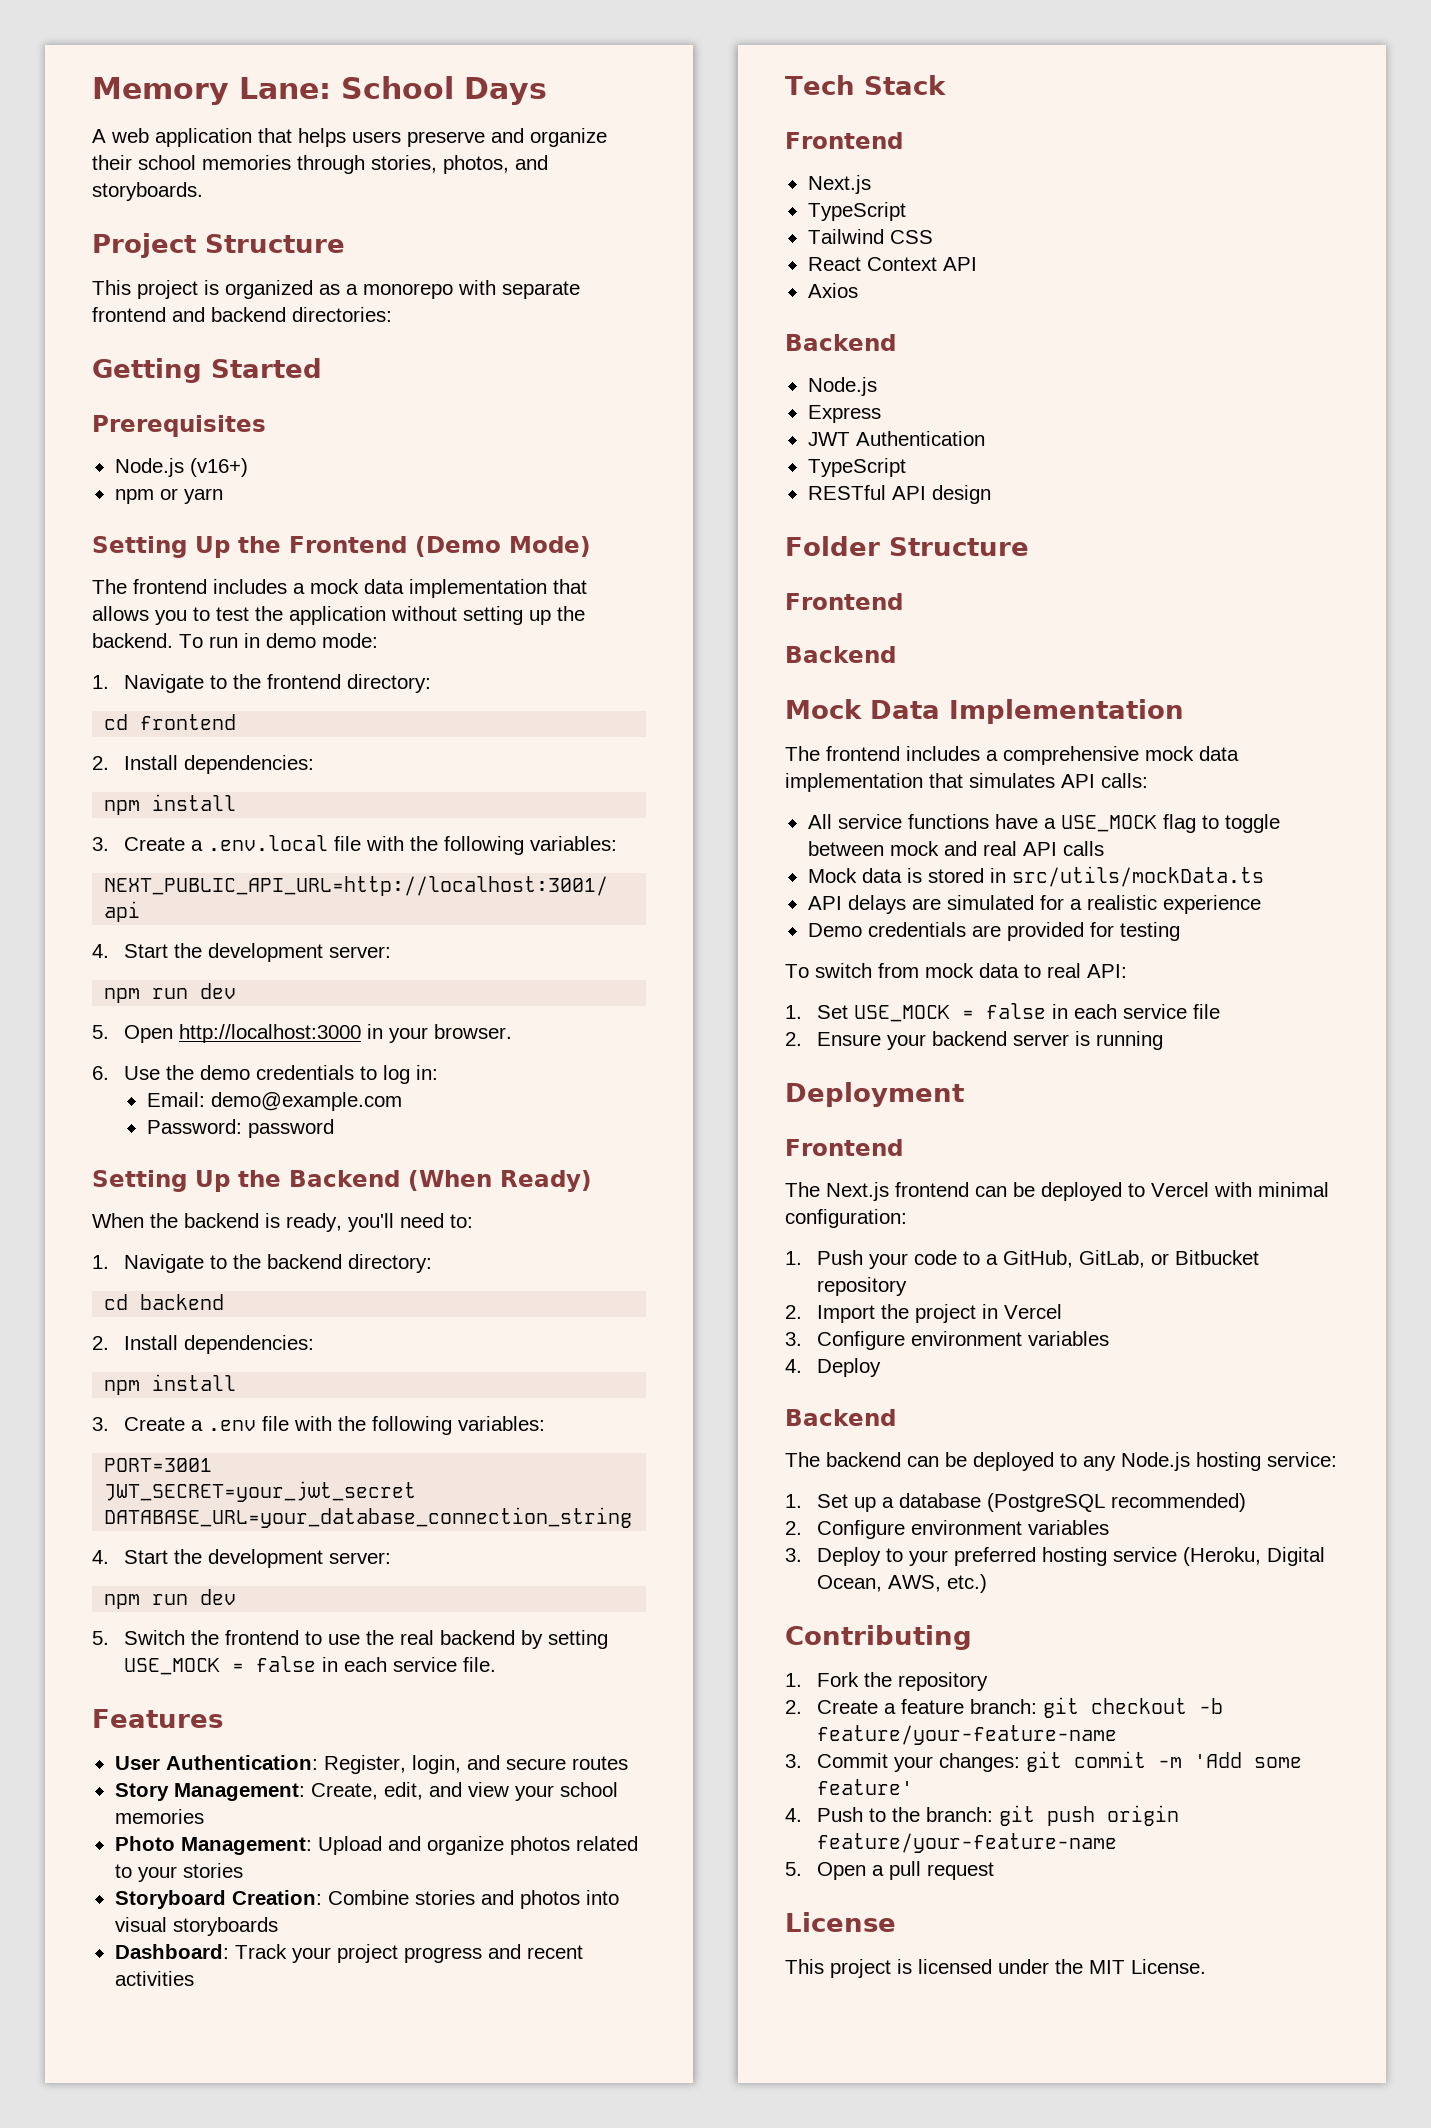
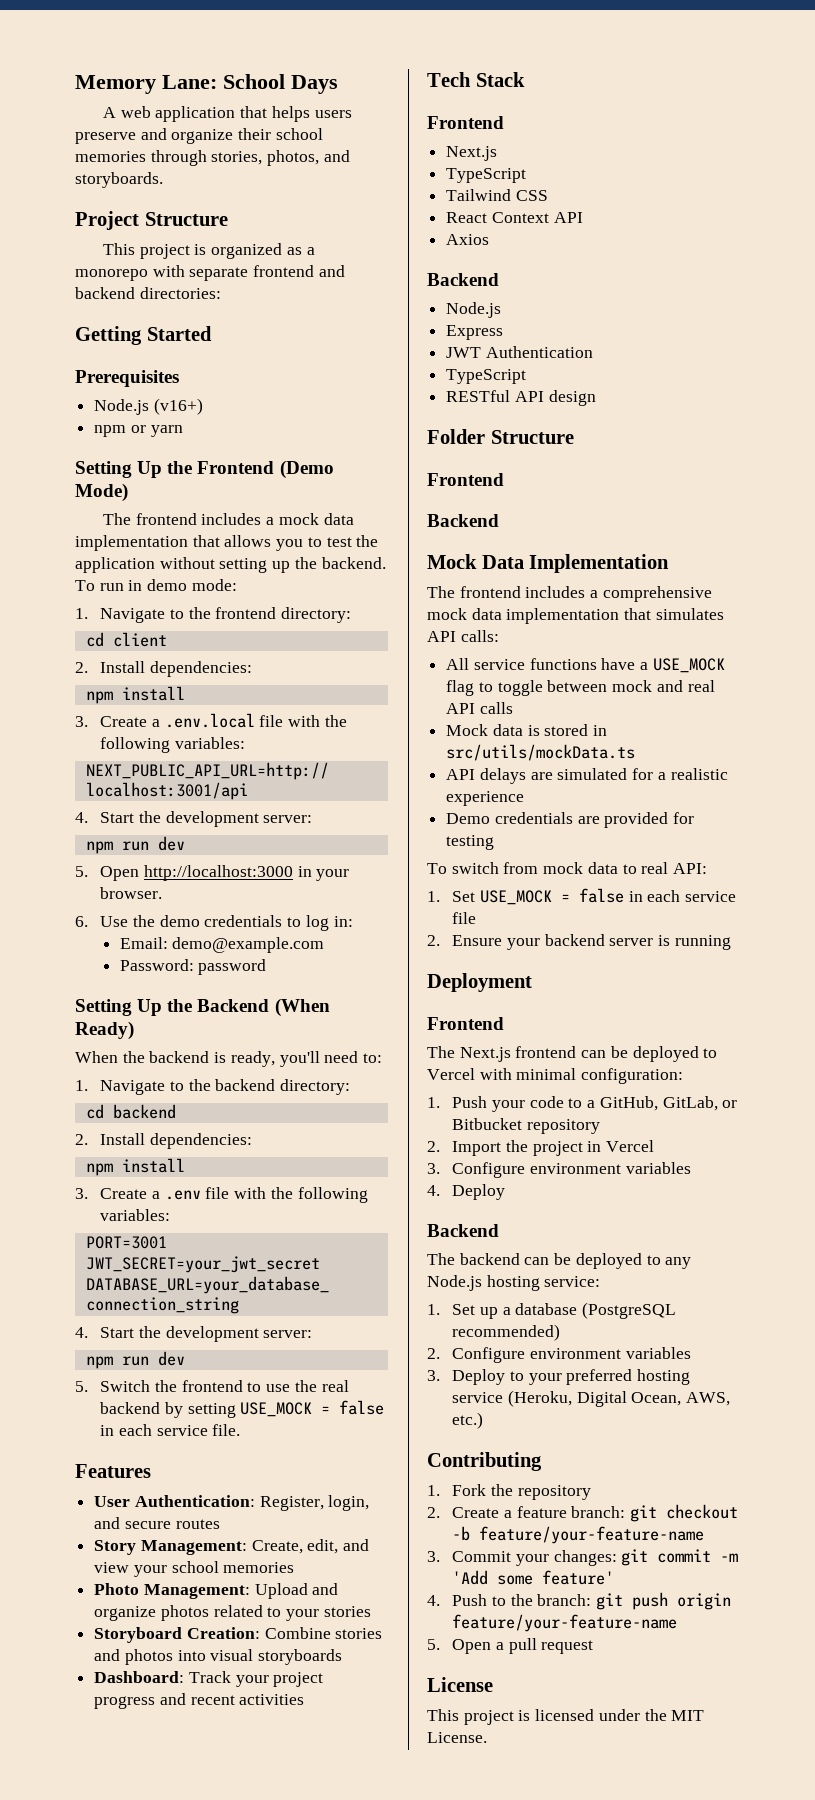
[140,714,237,730] frontend -> [112,632,167,647] client

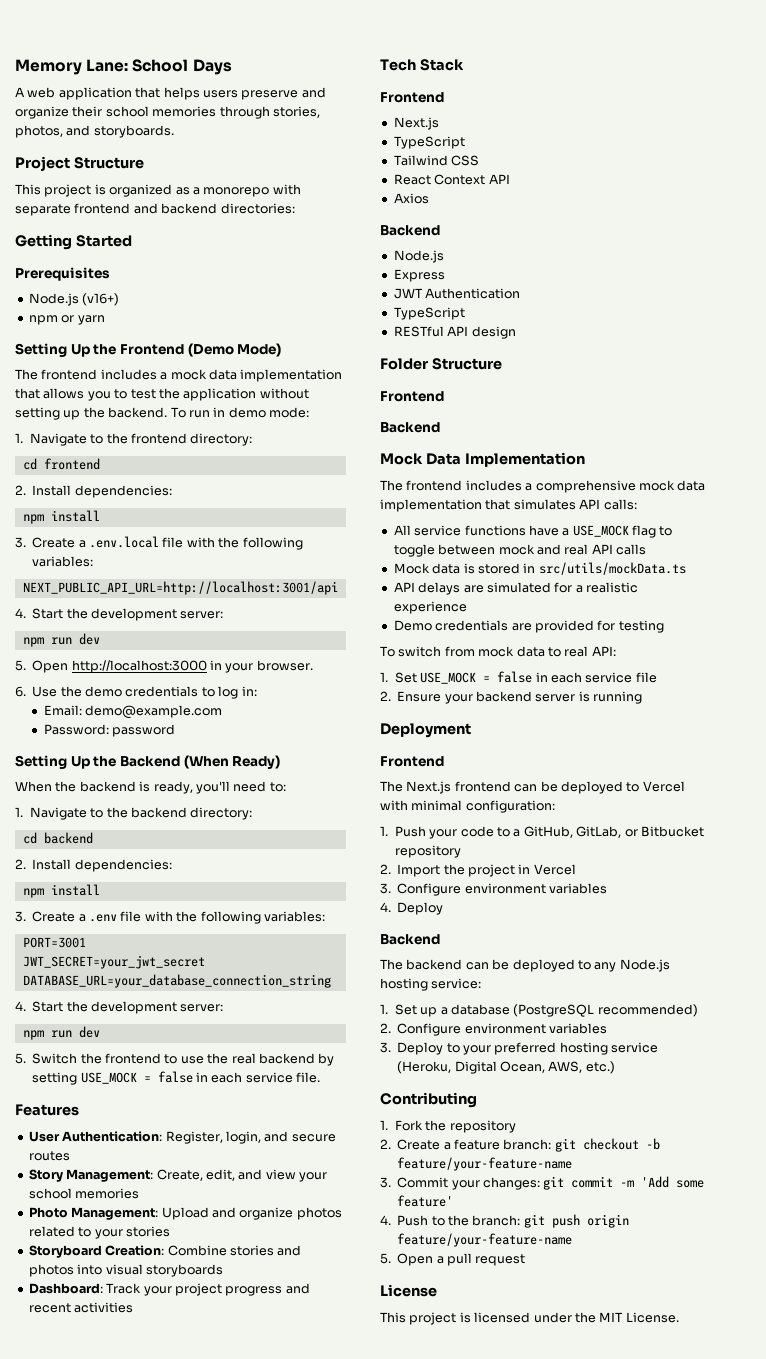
[112,632,167,647] client -> [43,458,100,470] frontend

